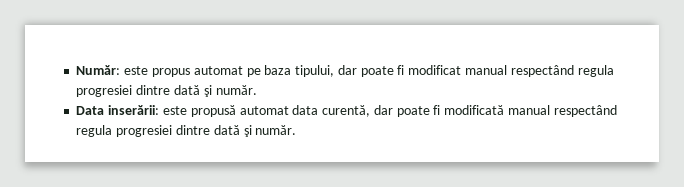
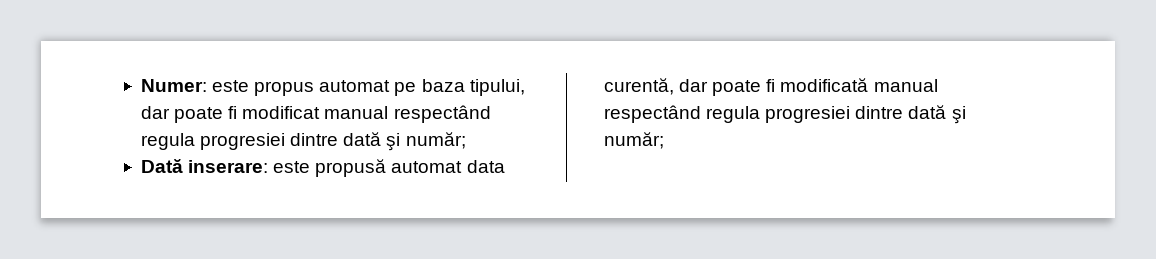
[76,65,121,75] Număr: -> [140,79,207,92] Numer:
[215,85,257,95] [76,105,160,115] număr. // Data inserării: -> [405,132,466,149] [140,159,269,173] număr; // Dată inserare:
[255,125,297,135] număr. -> [603,132,664,149] număr;

